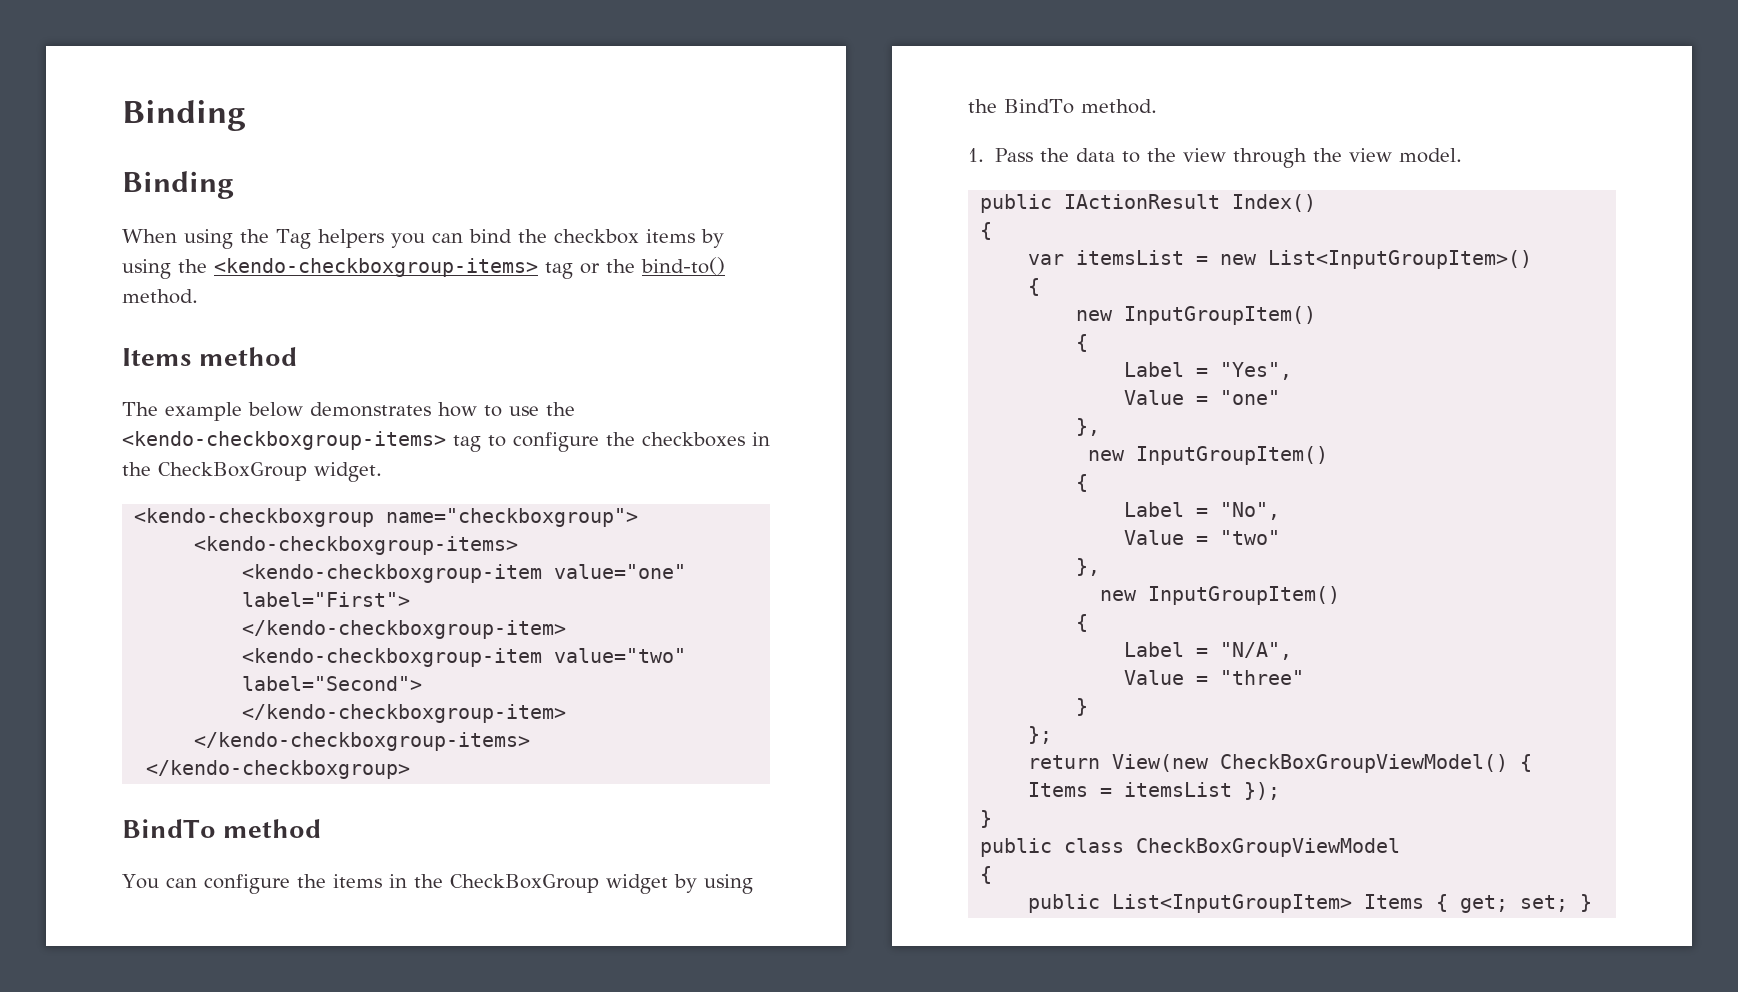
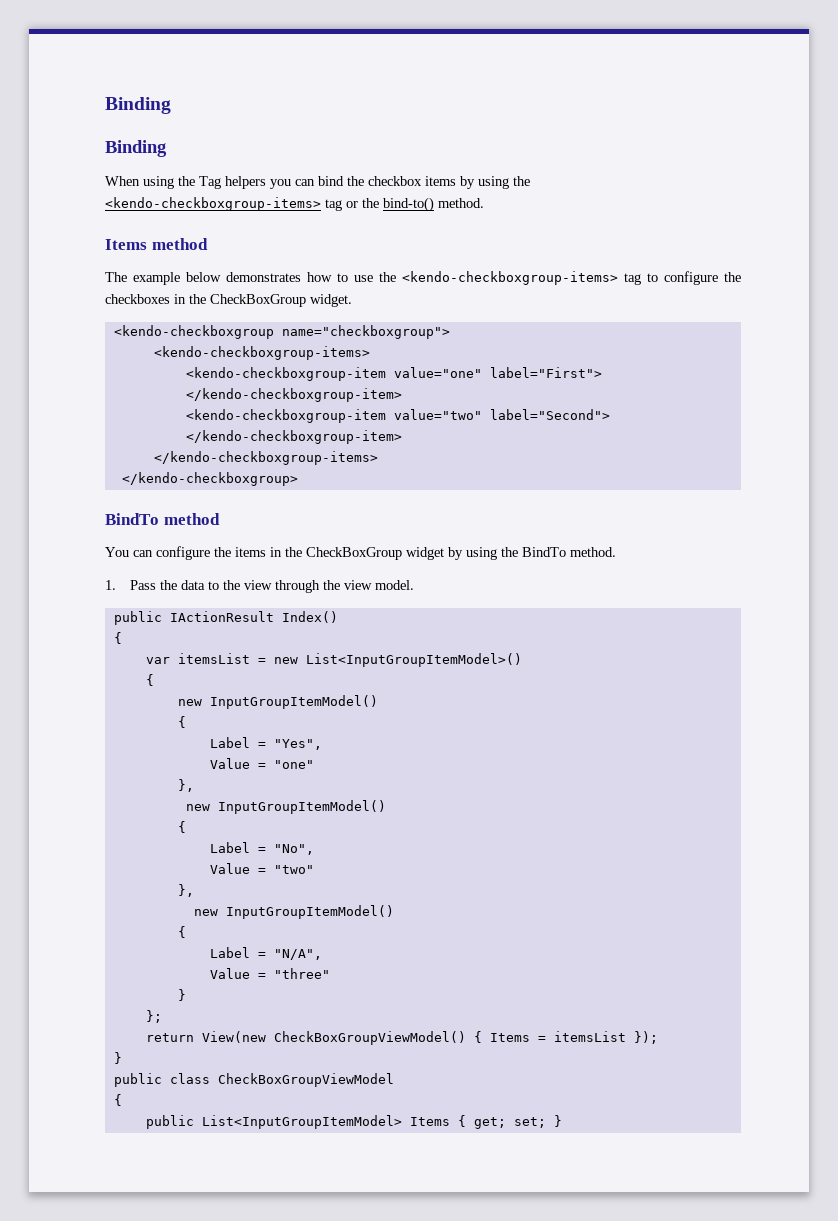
[1268,250,1533,269] List<InputGroupItem>() -> [305,653,522,667] List<InputGroupItemModel>()
[1124,306,1317,325] InputGroupItem() -> [209,695,378,709] InputGroupItemModel()
[1136,446,1329,465] InputGroupItem() -> [217,800,386,814] InputGroupItemModel()
[1148,586,1341,605] InputGroupItem() -> [225,905,394,919] InputGroupItemModel()
[1112,894,1353,913] List<InputGroupItem> -> [201,1115,402,1129] List<InputGroupItemModel>

